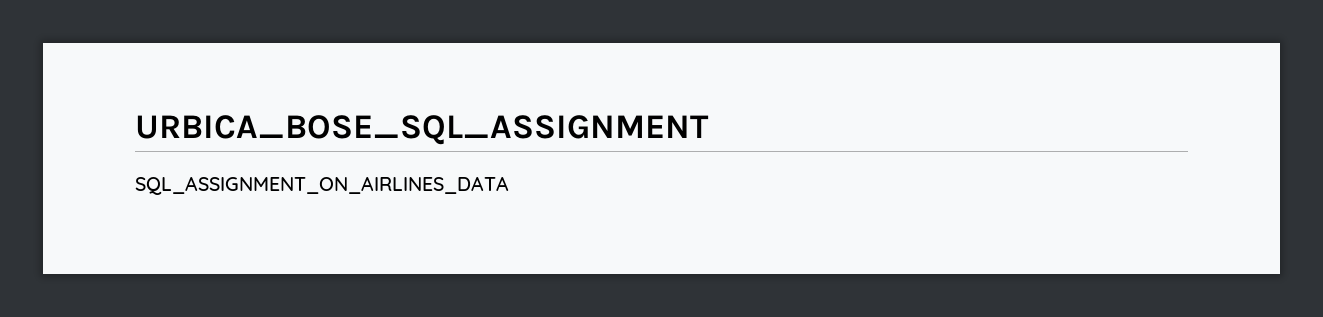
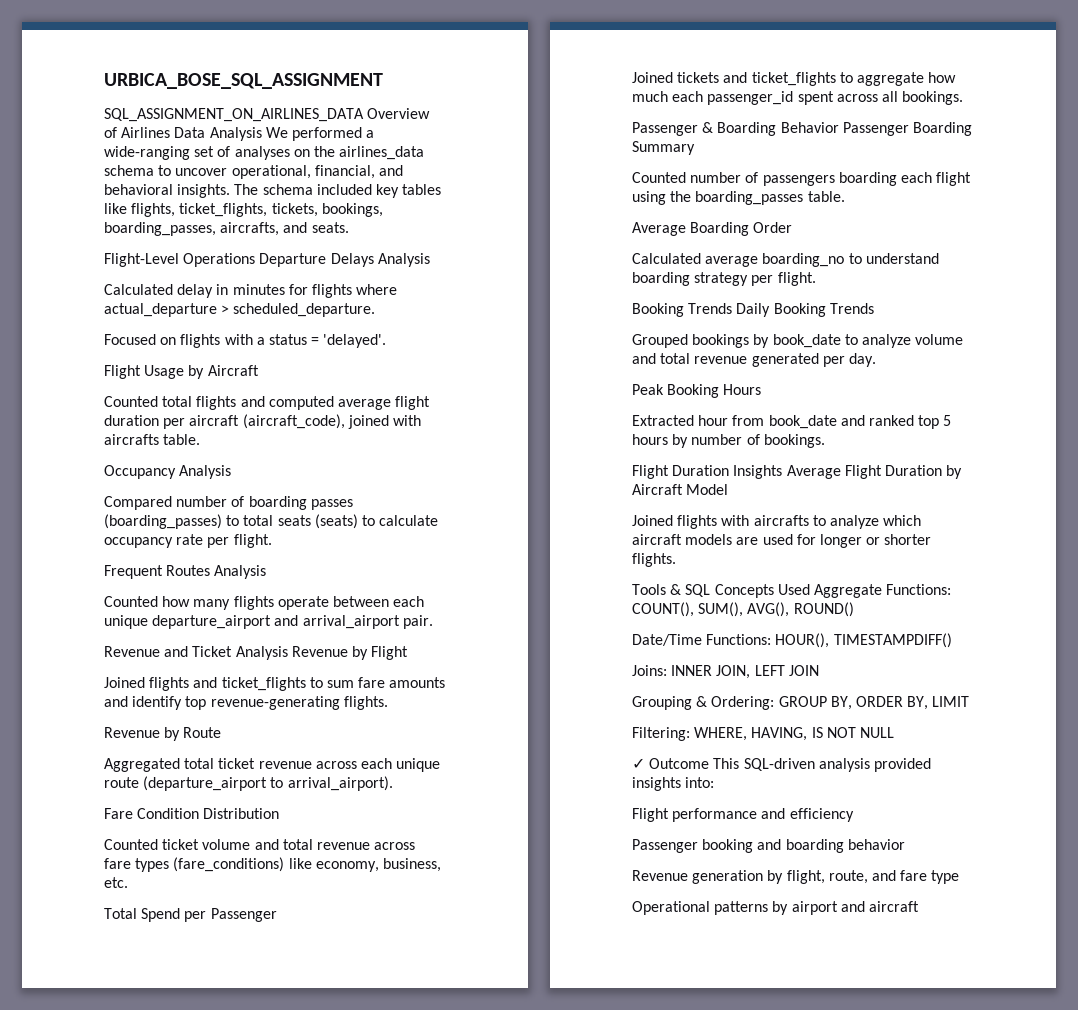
(509, 185) none -> [367,108,431,119] [104,127,375,141] [104,146,425,160] [104,165,403,179] [104,184,442,198] [104,203,383,217] [104,222,349,236] [104,253,430,267] [104,284,398,298] [104,303,376,317] [104,334,387,348] [104,365,259,379] [104,396,431,410] [104,414,421,429] [104,434,201,445] [104,465,232,479] [104,496,353,510] [104,514,439,529] [104,534,272,548] [104,565,267,579] [104,596,425,610] [104,615,433,629] [104,646,409,660] [104,677,446,691] [104,696,388,710] [104,727,222,741] [104,758,441,772] [104,776,393,791] [104,808,280,819] [104,839,416,850] [104,857,441,872] [104,877,128,888] [104,908,277,922] [632,72,957,86] [632,91,964,105] [632,122,972,136] [632,141,695,155] [632,172,972,186] [632,191,845,205] [632,222,793,236] [632,253,939,267] [632,272,816,286] [632,303,874,317] [632,334,964,348] [632,353,876,367] [632,384,762,398] [632,415,952,429] [632,434,825,448] [632,465,963,479] [632,484,729,495] [632,515,922,529] [632,534,932,548] [632,553,676,567] [632,584,952,598] [632,602,854,617] [632,633,952,648] [632,665,819,679] [632,696,970,710] [632,727,894,741] [632,758,931,772] [632,777,715,791] [632,808,854,822] [632,839,905,853] [632,870,960,884] [632,901,919,915] Overview of Airlines Data Analysis We performed a wide-ranging set of analyses on the airlines_data schema to uncover operational, financial, and behavioral insights. The schema included key tables like flights, ticket_flights, tickets, bookings, boarding_passes, aircrafts, and seats. // Flight-Level Operations Departure Delays Analysis // Calculated delay in minutes for flights where actual_departure > scheduled_departure. // Focused on flights with a status = 'delayed'. // Flight Usage by Aircraft // Counted total flights and computed average flight duration per aircraft (aircraft_code), joined with aircrafts table. // Occupancy Analysis // Compared number of boarding passes (boarding_passes) to total seats (seats) to calculate occupancy rate per flight. // Frequent Routes Analysis // Counted how many flights operate between each unique departure_airport and arrival_airport pair. // Revenue and Ticket Analysis Revenue by Flight // Joined flights and ticket_flights to sum fare amounts and identify top revenue-generating flights. // Revenue by Route // Aggregated total ticket revenue across each unique route (departure_airport to arrival_airport). // Fare Condition Distribution // Counted ticket volume and total revenue across fare types (fare_conditions) like economy, business, etc. // Total Spend per Passenger // Joined tickets and ticket_flights to aggregate how much each passenger_id spent across all bookings. // Passenger & Boarding Behavior Passenger Boarding Summary // Counted number of passengers boarding each flight using the boarding_passes table. // Average Boarding Order // Calculated average boarding_no to understand boarding strategy per flight. // Booking Trends Daily Booking Trends // Grouped bookings by book_date to analyze volume and total revenue generated per day. // Peak Booking Hours // Extracted hour from book_date and ranked top 5 hours by number of bookings. // Flight Duration Insights Average Flight Duration by Aircraft Model // Joined flights with aircrafts to analyze which aircraft models are used for longer or shorter flights. // Tools & SQL Concepts Used Aggregate Functions: COUNT(), SUM(), AVG(), ROUND() // Date/Time Functions: HOUR(), TIMESTAMPDIFF() // Joins: INNER JOIN, LEFT JOIN // Grouping & Ordering: GROUP BY, ORDER BY, LIMIT // Filtering: WHERE, HAVING, IS NOT NULL // ✓ Outcome This SQL-driven analysis provided insights into: // Flight performance and efficiency // Passenger booking and boarding behavior // Revenue generation by flight, route, and fare type // Operational patterns by airport and aircraft

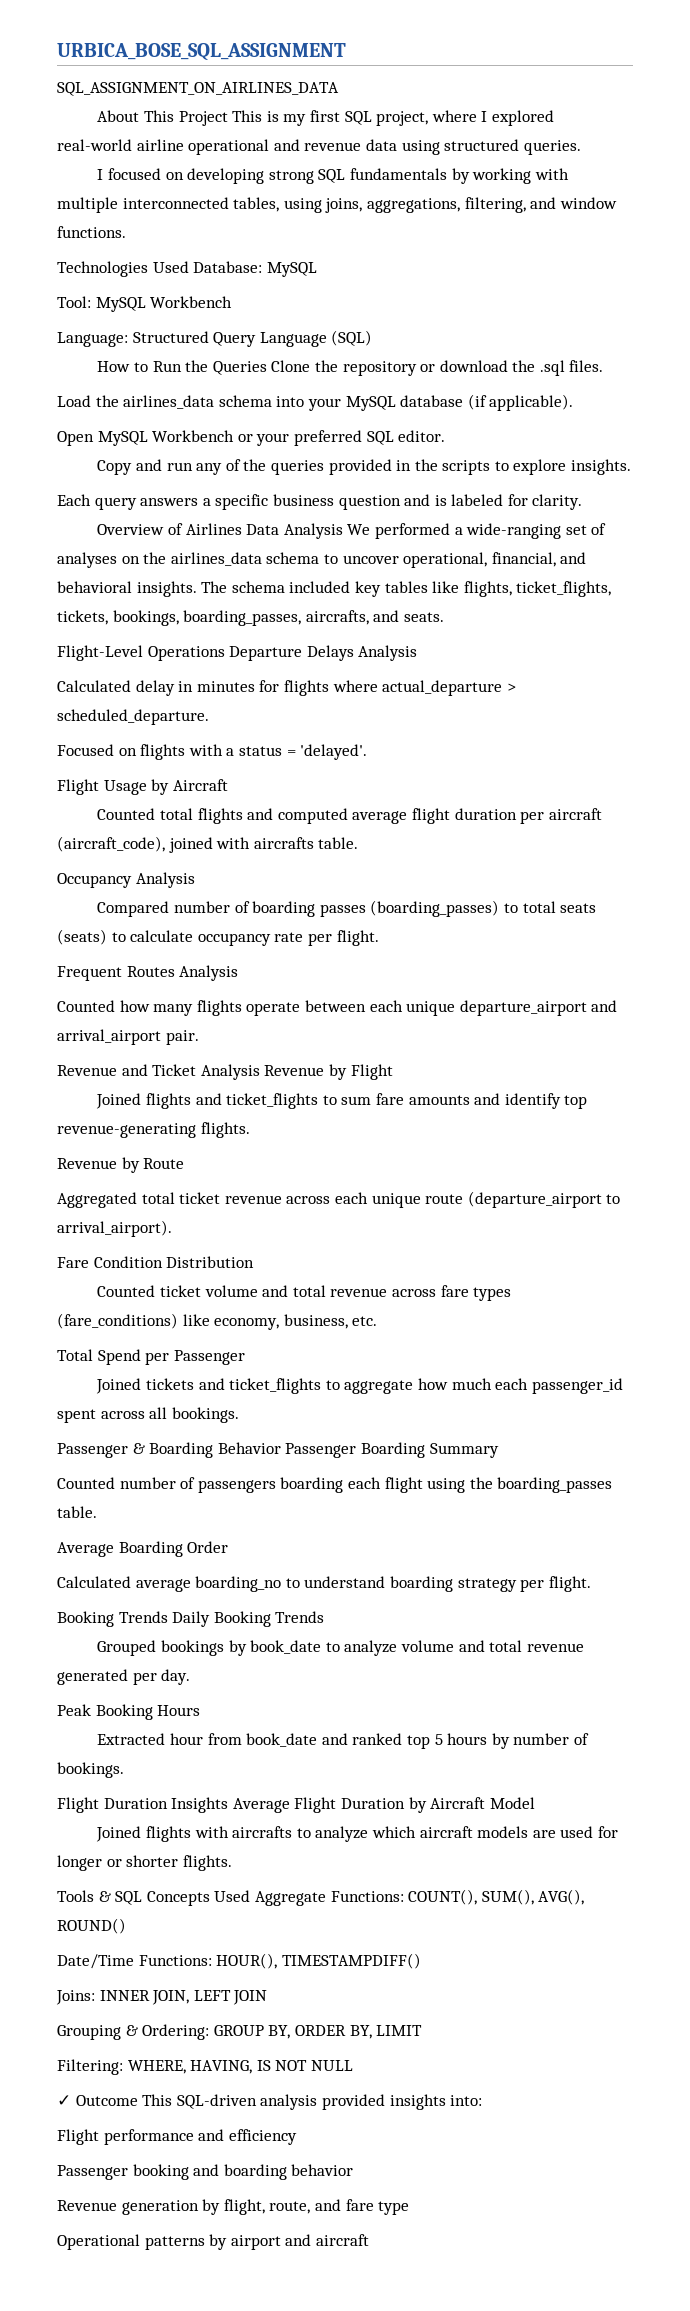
(364, 115) none -> [97,110,554,126] [57,139,581,155] [97,168,569,184] [57,197,617,213] [57,226,126,238] [57,261,317,277] [57,296,233,312] [57,330,373,347] [97,360,604,376] [57,394,574,411] [57,430,446,446] [97,459,632,475] [57,494,583,510] // About This Project This is my first SQL project, where I explored real-world airline operational and revenue data using structured queries. // I focused on developing strong SQL fundamentals by working with multiple interconnected tables, using joins, aggregations, filtering, and window functions. // Technologies Used Database: MySQL // Tool: MySQL Workbench // Language: Structured Query Language (SQL) // How to Run the Queries Clone the repository or download the .sql files. // Load the airlines_data schema into your MySQL database (if applicable). // Open MySQL Workbench or your preferred SQL editor. // Copy and run any of the queries provided in the scripts to explore insights. // Each query answers a specific business question and is labeled for clarity. //

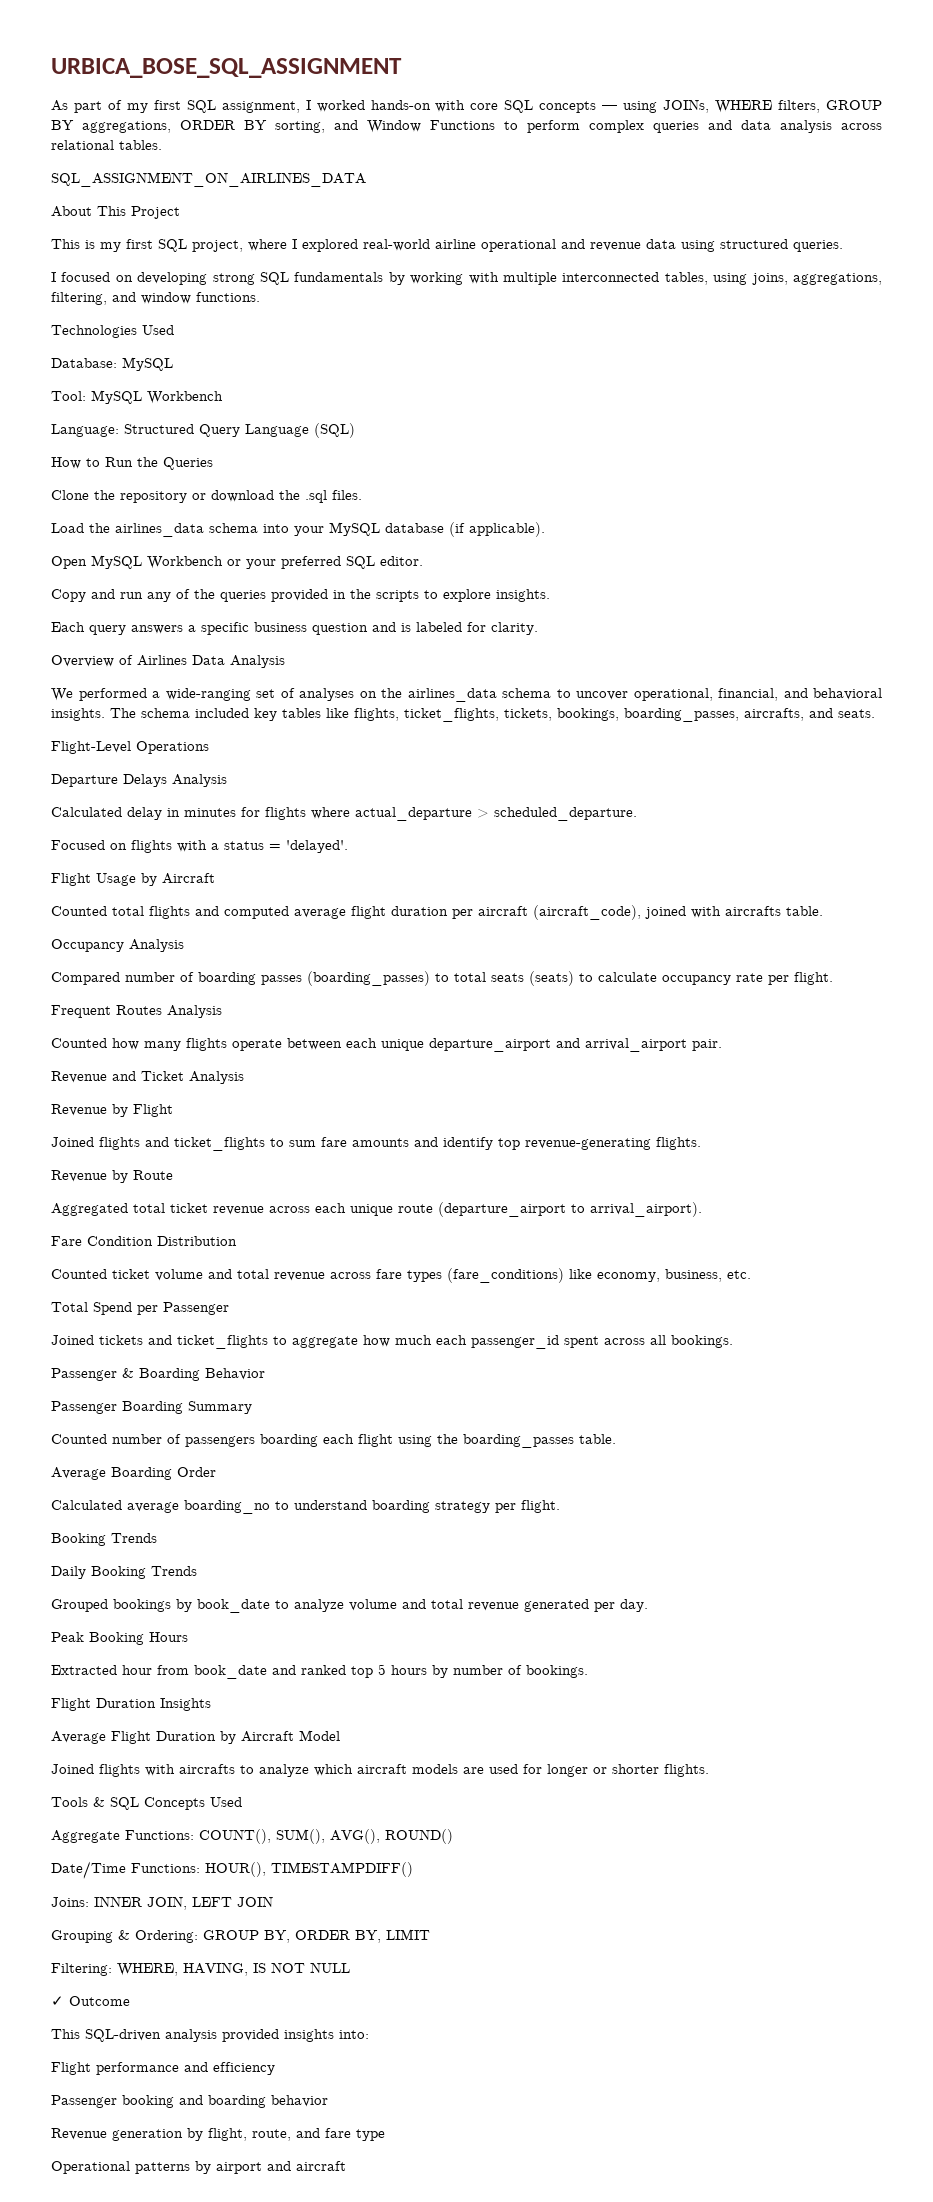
(346, 52) none -> [51,99,882,113] [51,120,882,133] [51,140,162,150] // As part of my first SQL assignment, I worked hands-on with core SQL concepts — using JOINs, WHERE filters, GROUP BY aggregations, ORDER BY sorting, and Window Functions to perform complex queries and data analysis across relational tables.
(228, 118) none -> (180, 212) //
(189, 267) none -> (174, 330) //
(267, 368) none -> (213, 463) //
(343, 531) none -> (285, 661) //
(225, 653) none -> (209, 747) //
(260, 1072) none -> (244, 1077) //
(281, 1448) none -> (265, 1374) //
(168, 1617) none -> (157, 1538) //
(229, 1805) none -> (211, 1704) //
(251, 1896) none -> (242, 1802) //
(138, 2100) none -> (130, 2001) //

